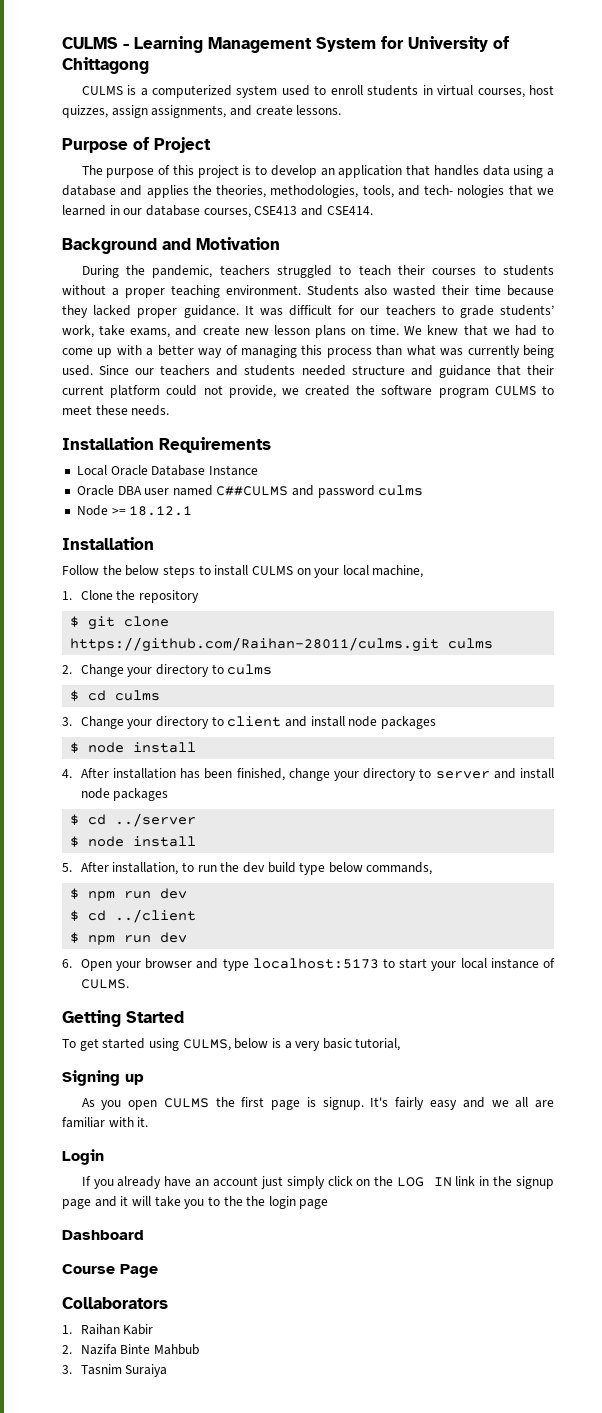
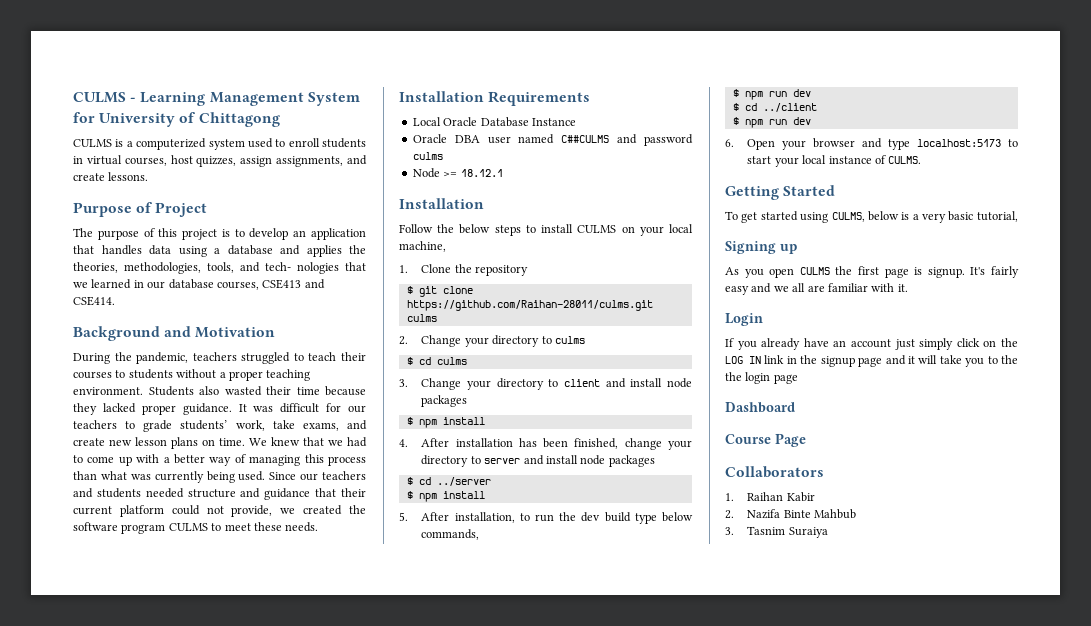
[88,742,125,753] node -> [418,419,437,428] npm
[88,836,125,847] node -> [418,493,437,502] npm

